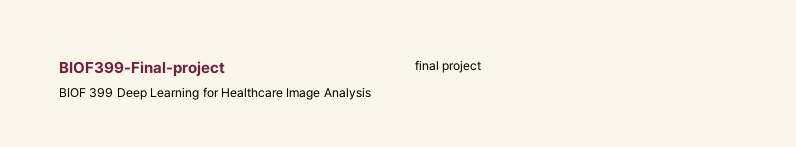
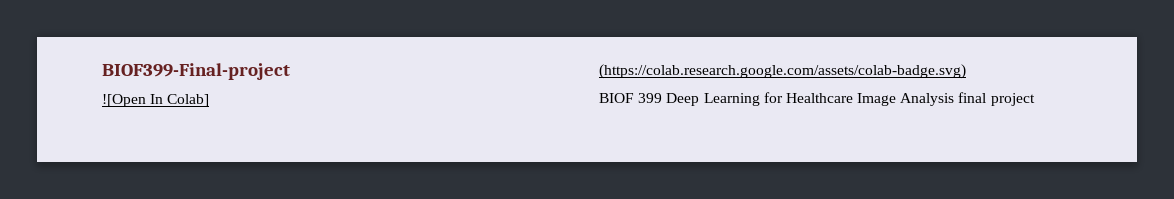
(225, 69) none -> [102,94,210,107] [599,64,966,79] // ![Open In Colab] (https://colab.research.google.com/assets/colab-badge.svg)

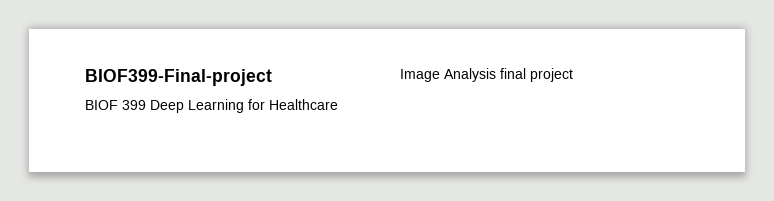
[102,94,210,107] [599,64,966,79] // ![Open In Colab] (https://colab.research.google.com/assets/colab-badge.svg) -> (272, 77) none

